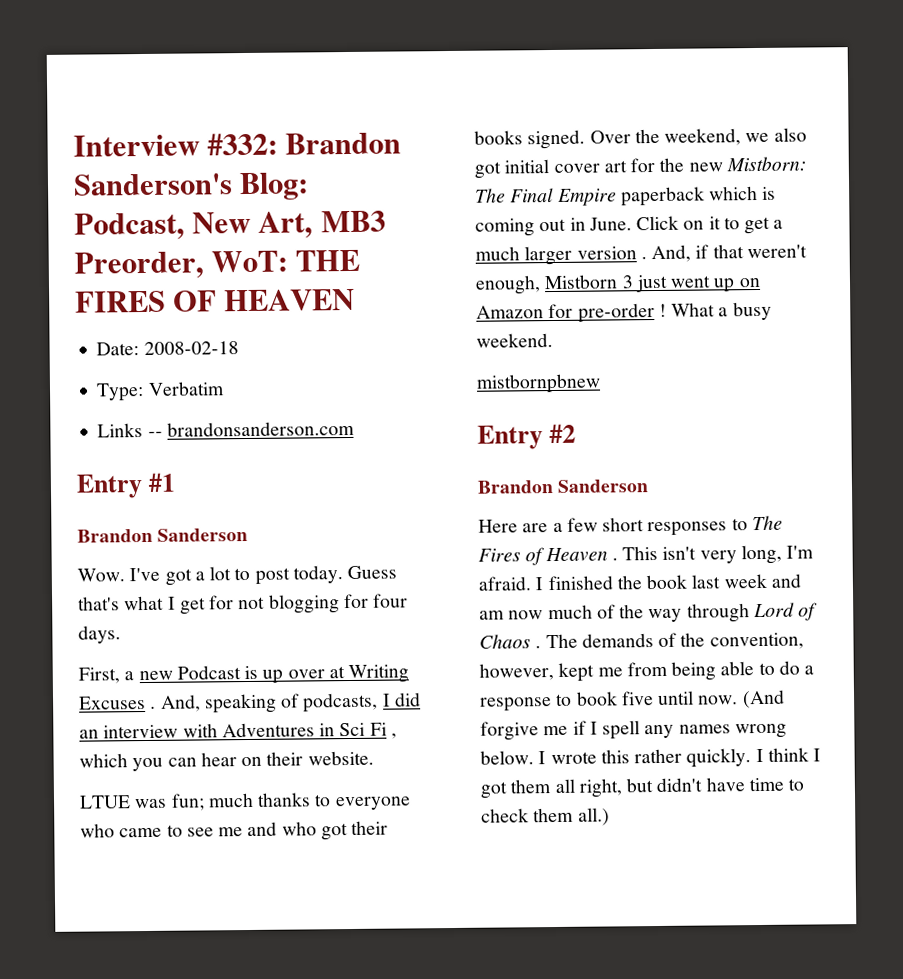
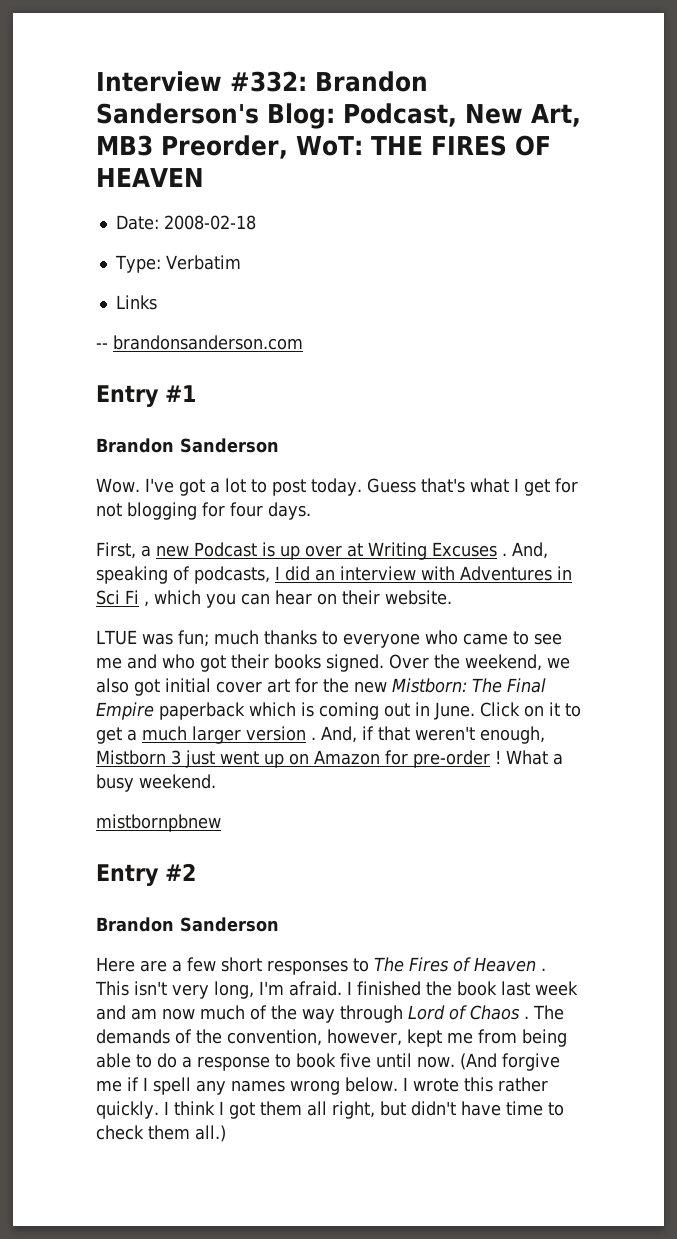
(144, 430) none -> (157, 302) //

